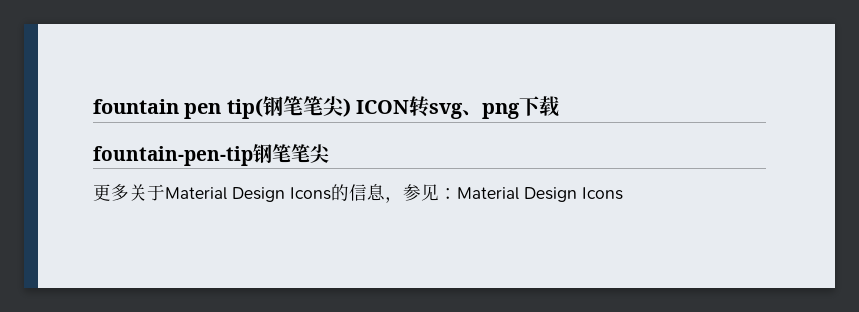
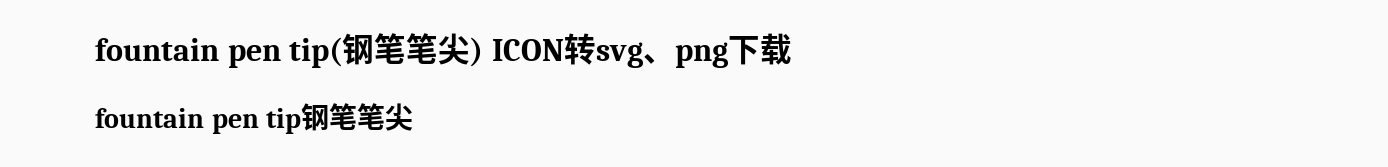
[93,144,330,166] [93,184,623,203] fountain-pen-tip钢笔笔尖 // 更多关于Material Design Icons的信息，参见：Material Design Icons -> [95,103,414,134] fountain pen tip钢笔笔尖

